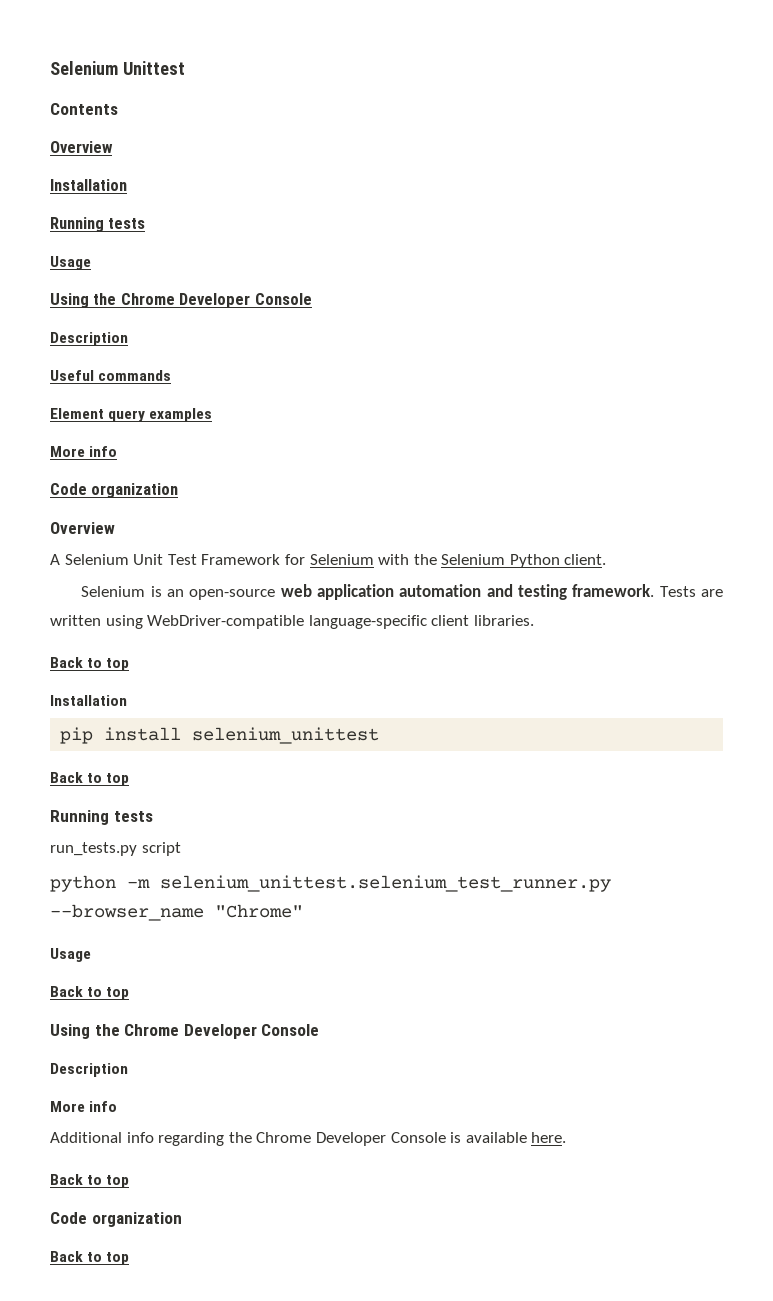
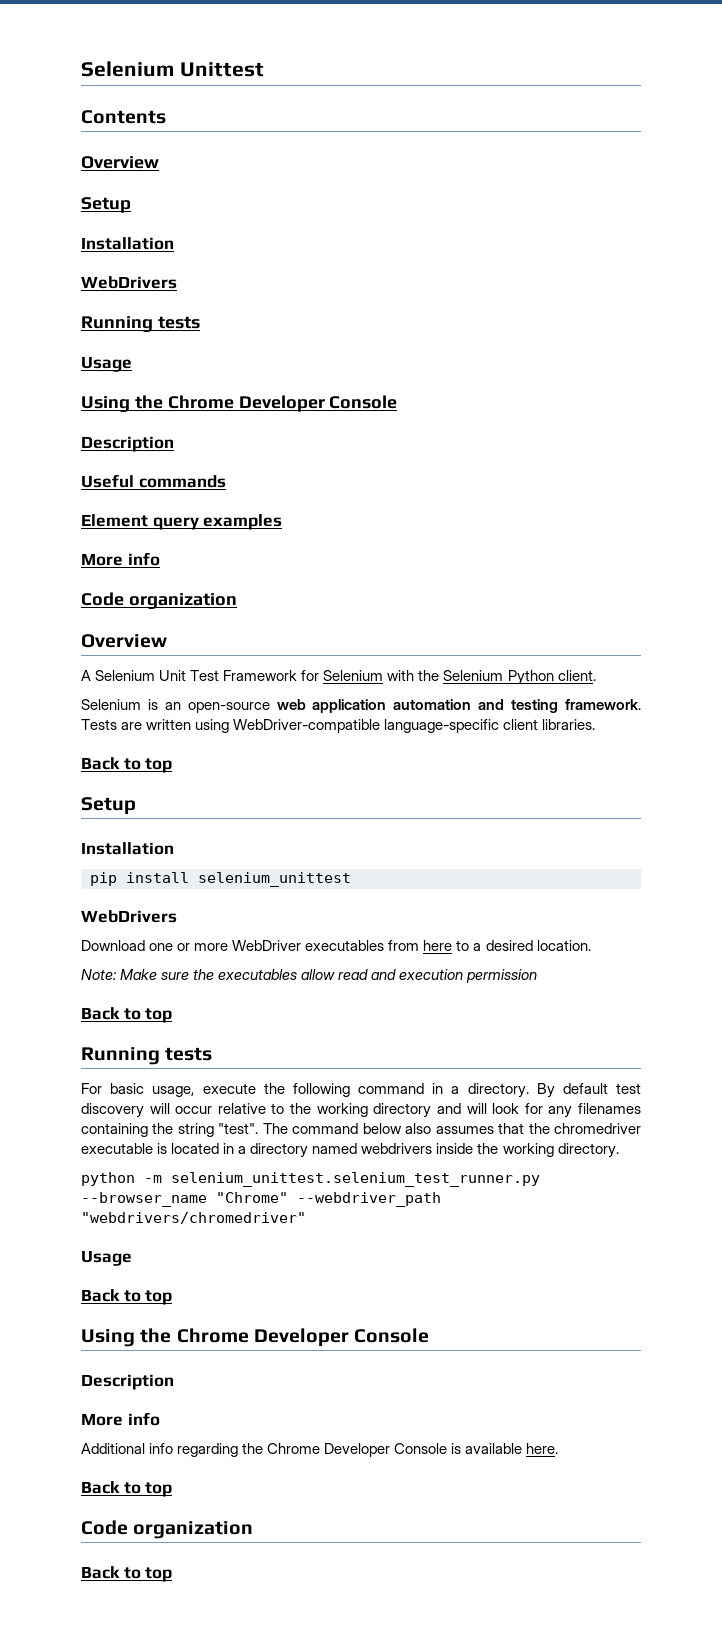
[50,179,127,191] // Installation -> [81,197,131,213] [81,237,174,250] [81,276,177,289] // Setup // Installation // WebDrivers
(130, 664) none -> [81,797,136,815] // Setup
(380, 735) none -> [81,910,177,923] [81,940,591,951] [81,969,538,983] // WebDrivers // Download one or more WebDriver executables from here to a desired location. // Note: Make sure the executables allow read and execution permission
[50,842,181,856] run_tests.py script -> [81,1083,642,1098] [81,1103,642,1118] [81,1123,641,1137] [81,1143,619,1158] For basic usage, execute the following command in a directory. By default test discovery will occur relative to the working directory and will look for any filenames containing the string "test". The command below also assumes that the chromedriver executable is located in a directory named webdrivers inside the working directory.
(303, 911) none -> [297,1192,441,1207] [81,1212,306,1224] --webdriver_path "webdrivers/chromedriver"

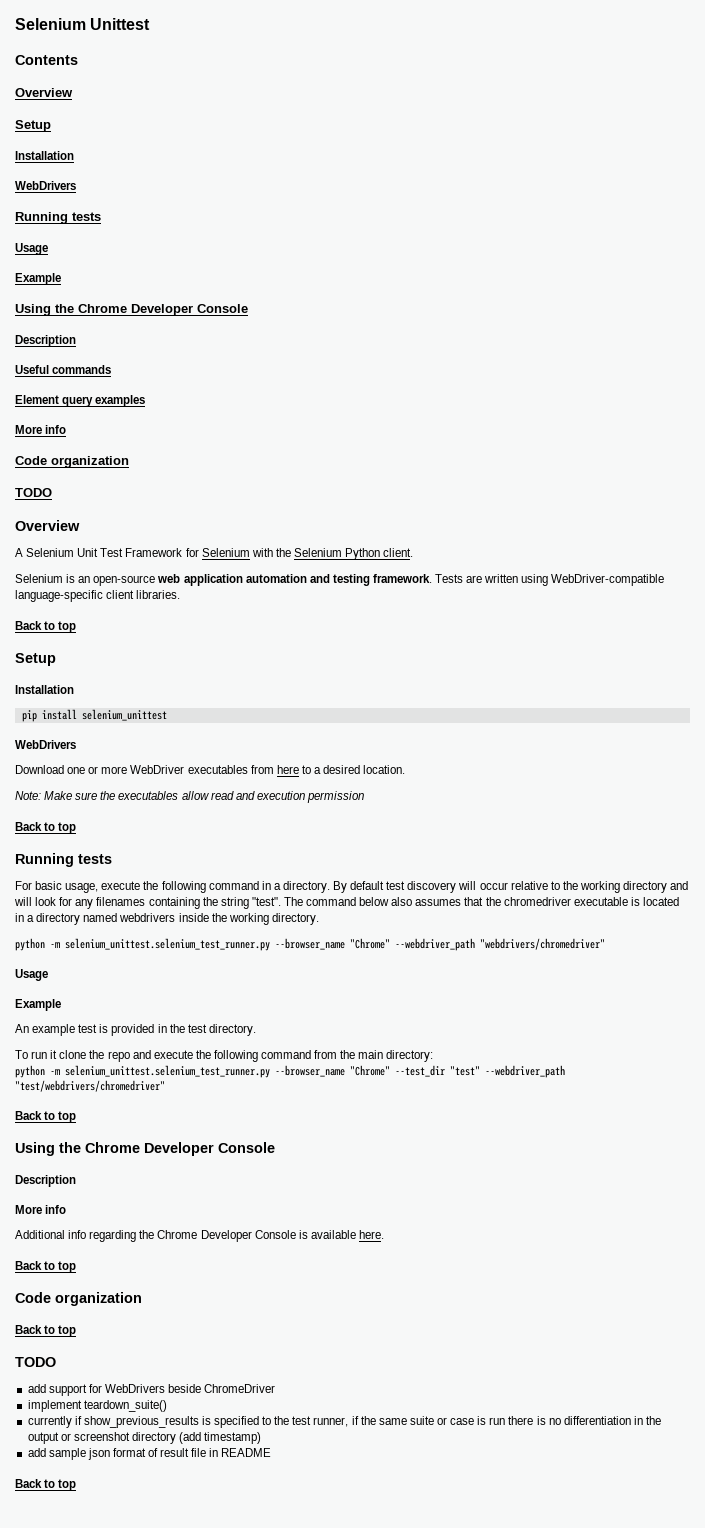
(132, 364) none -> [15,273,61,285] // Example
(237, 601) none -> [15,488,52,497] // TODO
(132, 1258) none -> [15,999,61,1011] [15,1024,256,1036] [15,1050,434,1062] [15,1065,565,1078] [15,1080,165,1092] // Example // An example test is provided in the test directory. // To run it clone the repo and execute the following command from the main directory: // python -m selenium_unittest.selenium_test_runner.py --browser_name "Chrome" --test_dir "test" --webdriver_path "test/webdrivers/chromedriver"
(173, 1574) none -> [15,1357,56,1367] [27,1384,276,1396] [27,1400,167,1412] [27,1416,661,1428] [27,1432,262,1444] [27,1448,272,1460] [15,1479,77,1491] // TODO // add support for WebDrivers beside ChromeDriver // implement teardown_suite() // currently if show_previous_results is specified to the test runner, if the same suite or case is run there is no differentiation in the output or screenshot directory (add timestamp) // add sample json format of result file in README // Back to top

